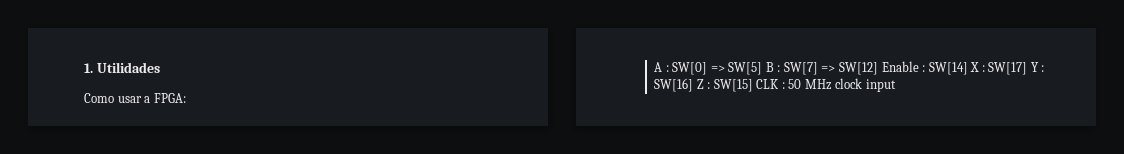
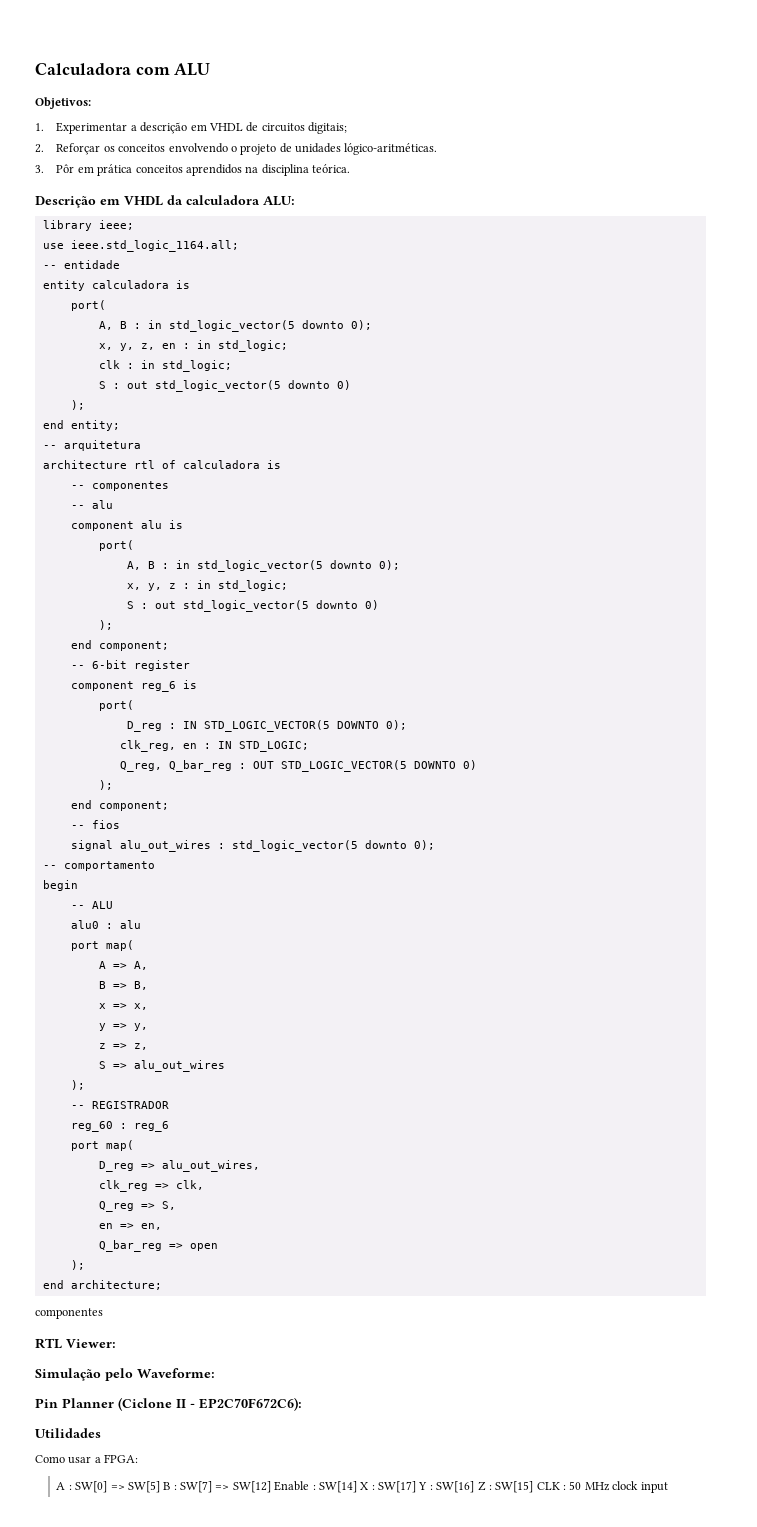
[84,63,93,73] 1. -> [35,63,211,76] [35,97,91,109] [35,122,348,134] [35,143,438,155] [35,164,351,176] [35,195,295,208] [42,220,134,231] [42,240,239,252] [42,260,120,269] [42,280,190,291] [70,300,106,311] [98,320,372,332] [98,340,288,352] [98,360,232,372] [98,380,351,392] [70,400,85,410] [42,420,120,431] [42,440,141,451] [42,460,281,469] [70,481,169,491] [70,500,113,509] [70,520,183,531] [98,540,134,551] [126,560,400,572] [126,580,288,592] [126,600,379,612] [98,620,113,630] [70,640,169,651] [70,660,190,671] [70,680,197,692] [98,700,134,711] [126,720,407,732] [119,740,309,752] [119,760,477,772] [98,780,113,790] [70,800,169,811] [70,820,120,829] [70,840,435,852] [42,861,155,871] [42,880,78,891] [70,901,113,909] [70,920,141,929] [70,940,134,951] [98,961,148,970] [98,981,148,990] [98,1003,148,1010] [98,1023,148,1031] [98,1043,148,1050] [98,1060,225,1072] [70,1080,85,1090] [70,1101,169,1109] [70,1121,169,1132] [70,1140,134,1151] [98,1160,260,1172] [98,1180,204,1192] [98,1201,176,1212] [98,1223,162,1230] [98,1240,218,1252] [70,1260,85,1270] [42,1280,162,1290] [35,1308,103,1319] [35,1338,116,1349] [35,1368,215,1381] [35,1397,302,1411] Calculadora com ALU // Objetivos: // 1. Experimentar a descrição em VHDL de circuitos digitais; // 2. Reforçar os conceitos envolvendo o projeto de unidades lógico-aritméticas. // 3. Pôr em prática conceitos aprendidos na disciplina teórica. // Descrição em VHDL da calculadora ALU: // library ieee; // use ieee.std_logic_1164.all; // -- entidade // entity calculadora is // port( // A, B : in std_logic_vector(5 downto 0); // x, y, z, en : in std_logic; // clk : in std_logic; // S : out std_logic_vector(5 downto 0) // ); // end entity; // -- arquitetura // architecture rtl of calculadora is // -- componentes // -- alu // component alu is // port( // A, B : in std_logic_vector(5 downto 0); // x, y, z : in std_logic; // S : out std_logic_vector(5 downto 0) // ); // end component; // -- 6-bit register // component reg_6 is // port( // D_reg : IN STD_LOGIC_VECTOR(5 DOWNTO 0); // clk_reg, en : IN STD_LOGIC; // Q_reg, Q_bar_reg : OUT STD_LOGIC_VECTOR(5 DOWNTO 0) // ); // end component; // -- fios // signal alu_out_wires : std_logic_vector(5 downto 0); // -- comportamento // begin // -- ALU // alu0 : alu // port map( // A => A, // B => B, // x => x, // y => y, // z => z, // S => alu_out_wires // ); // -- REGISTRADOR // reg_60 : reg_6 // port map( // D_reg => alu_out_wires, // clk_reg => clk, // Q_reg => S, // en => en, // Q_bar_reg => open // ); // end architecture; // componentes // RTL Viewer: // Simulação pelo Waveforme: // Pin Planner (Ciclone II - EP2C70F672C6): //

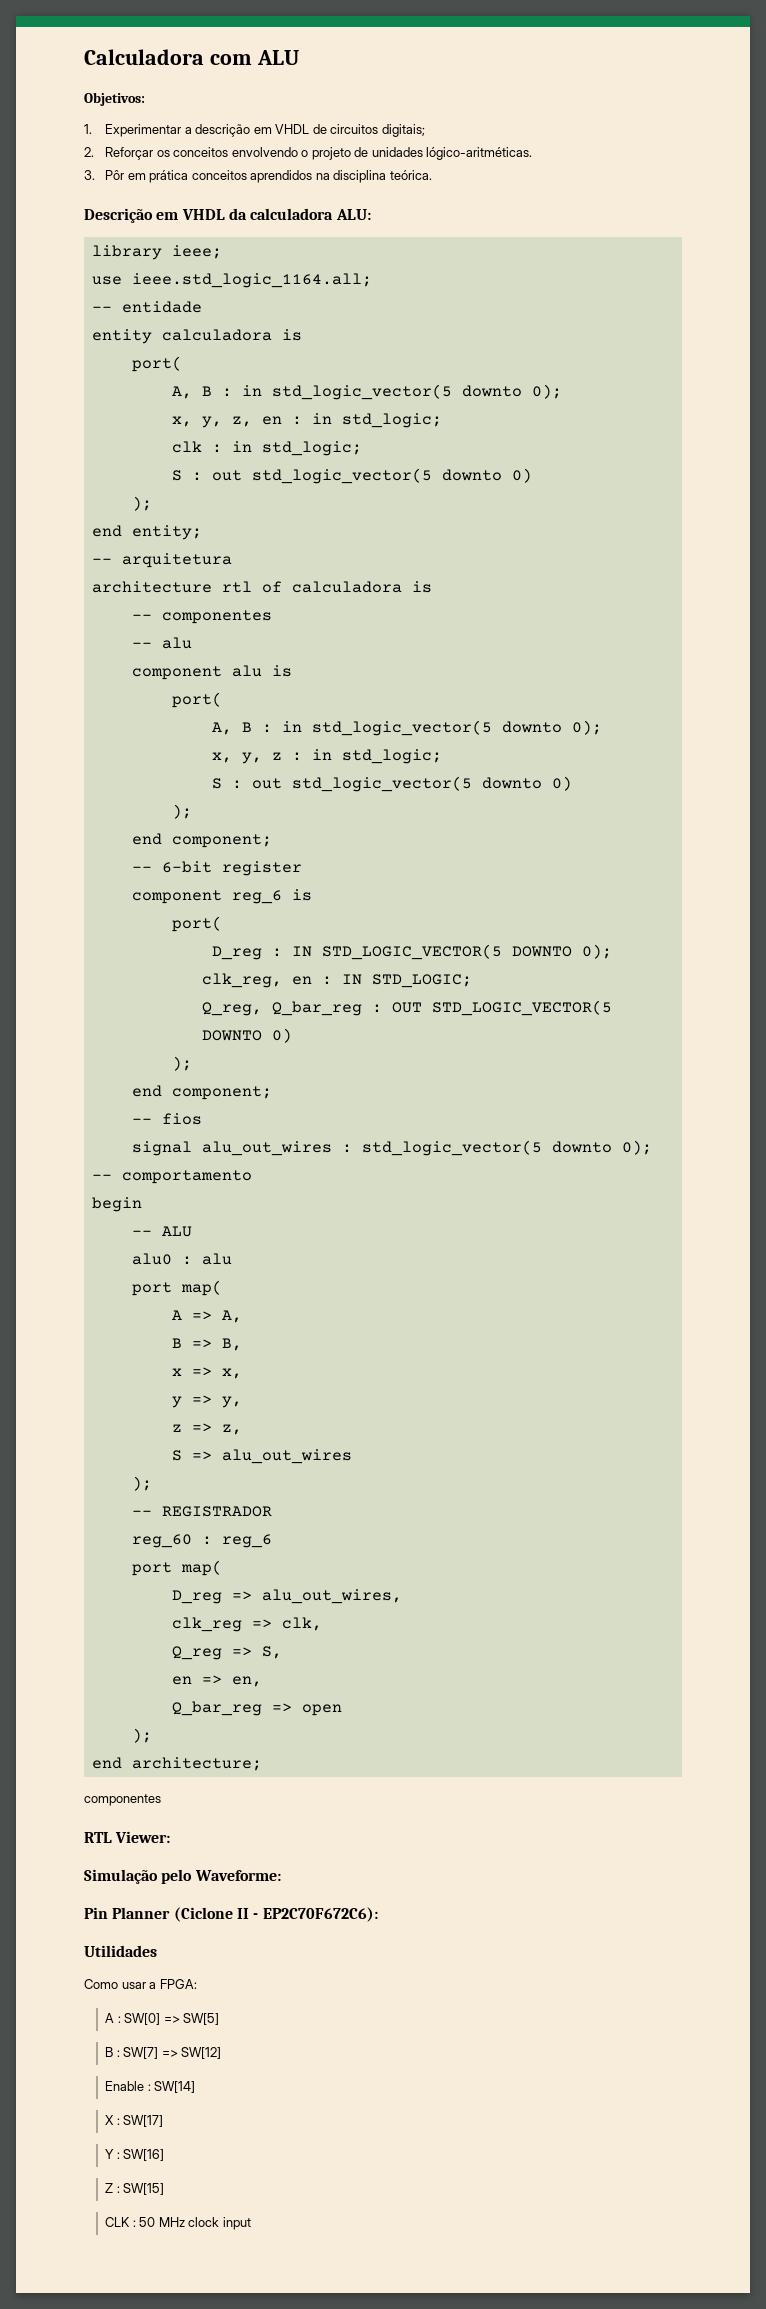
(160, 1487) none -> (220, 2019) //
(271, 1487) none -> (222, 2053) //
(357, 1487) none -> (196, 2087) //
(417, 1487) none -> (164, 2121) //
(475, 1487) none -> (165, 2155) //
(534, 1487) none -> (165, 2189) //

